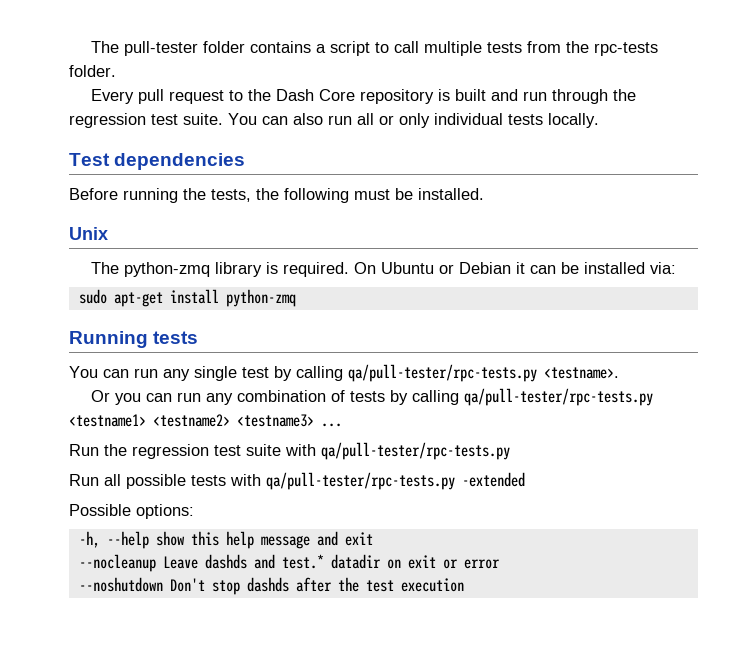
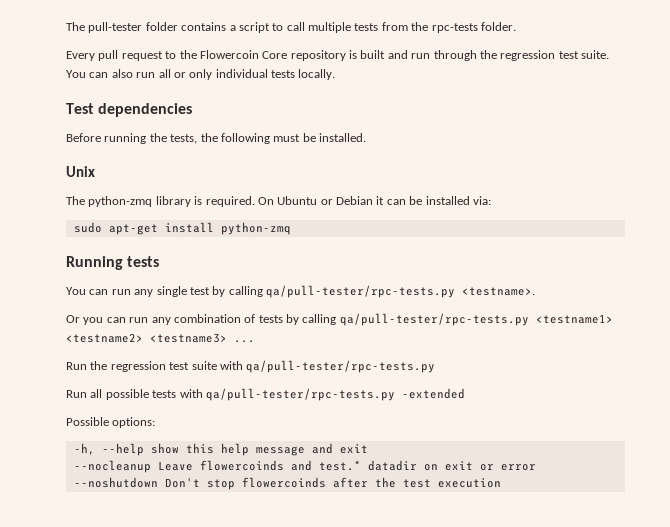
[276,89,315,101] Dash -> [199,50,259,59] Flowercoin
[204,554,247,569] dashds -> [199,460,284,471] flowercoinds
[246,577,289,592] dashds -> [241,477,326,488] flowercoinds

